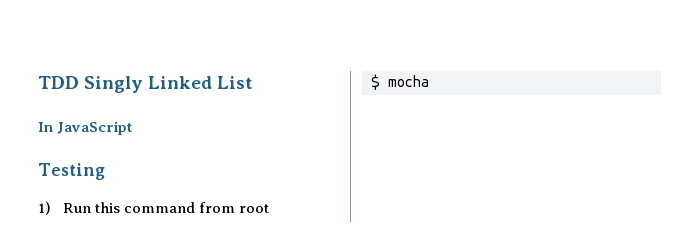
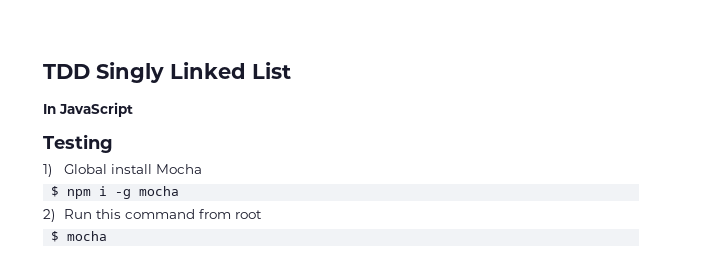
(51, 208) none -> [64,164,203,174] [51,186,180,199] [43,209,55,222] Global install Mocha // $ npm i -g mocha // 2)

